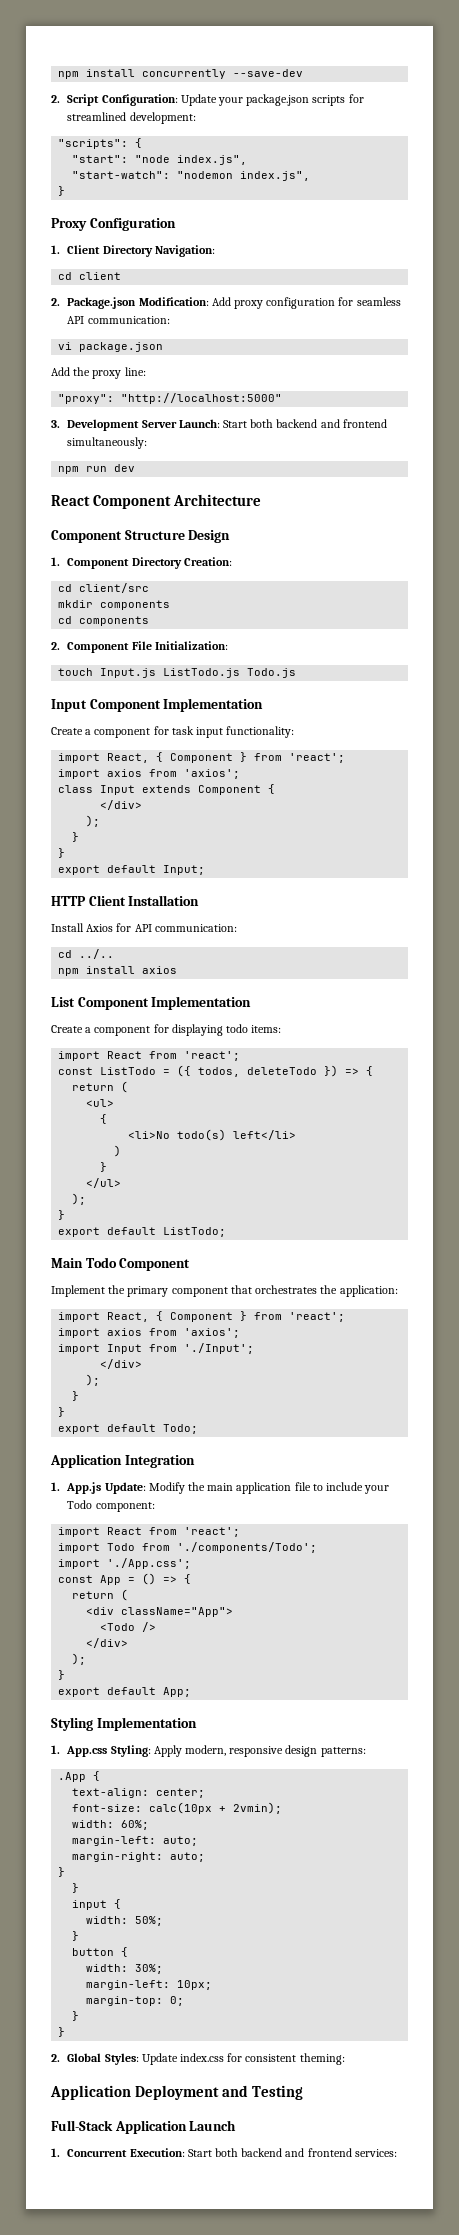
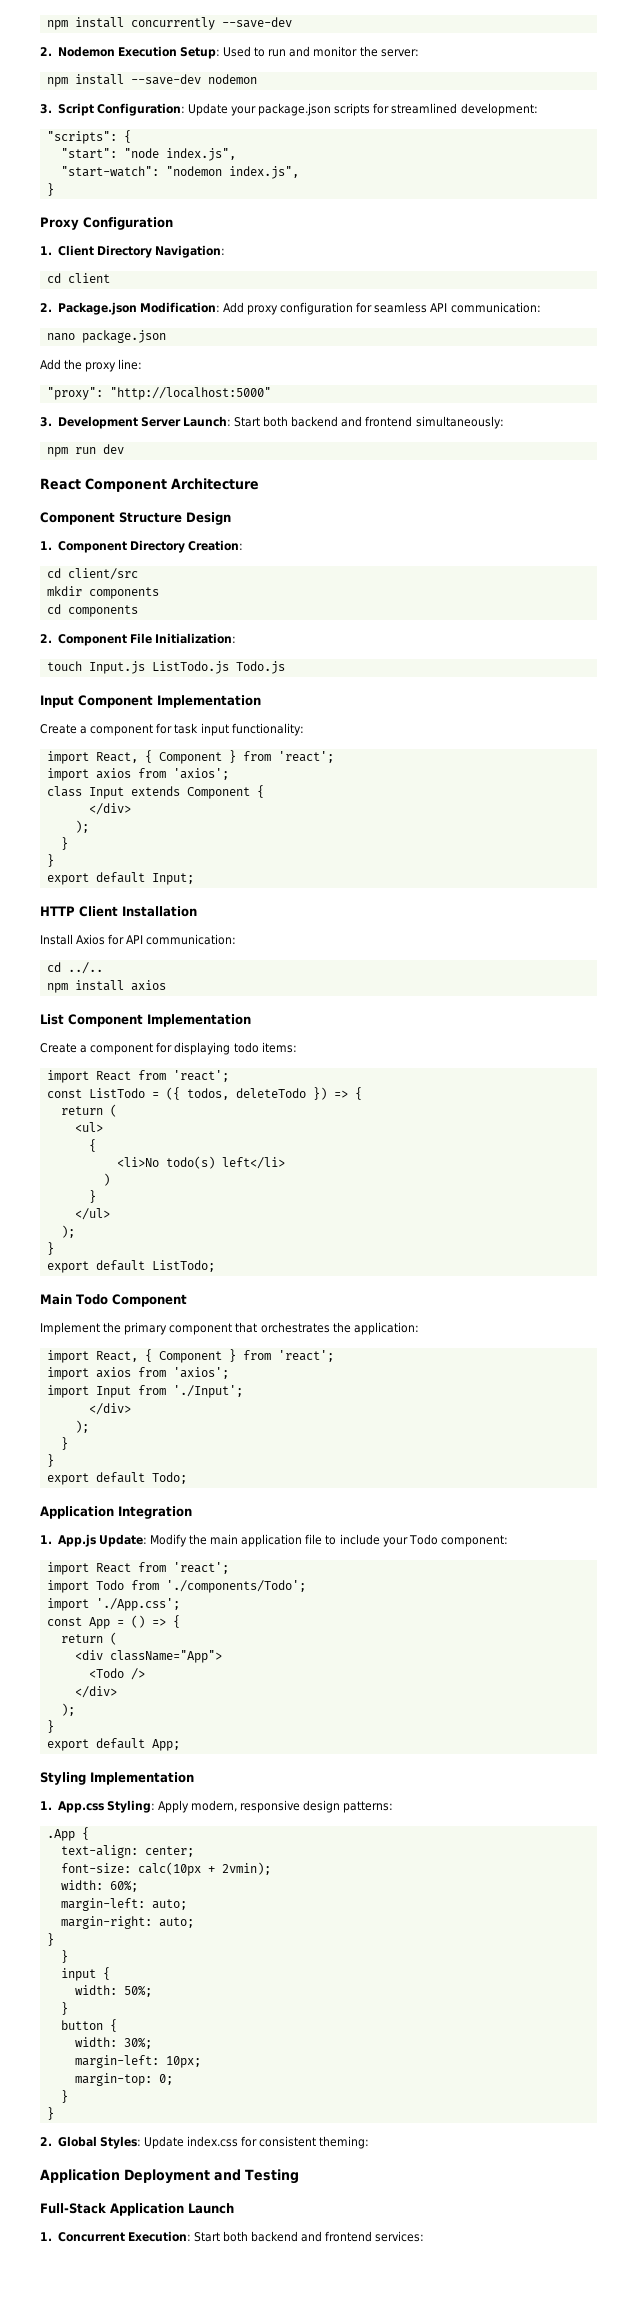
(60, 99) none -> [57,46,419,59] [46,74,257,87] [40,104,52,114] Nodemon Execution Setup: Used to run and monitor the server: // npm install --save-dev nodemon // 3.
[58,342,73,350] vi -> [46,333,75,341] nano

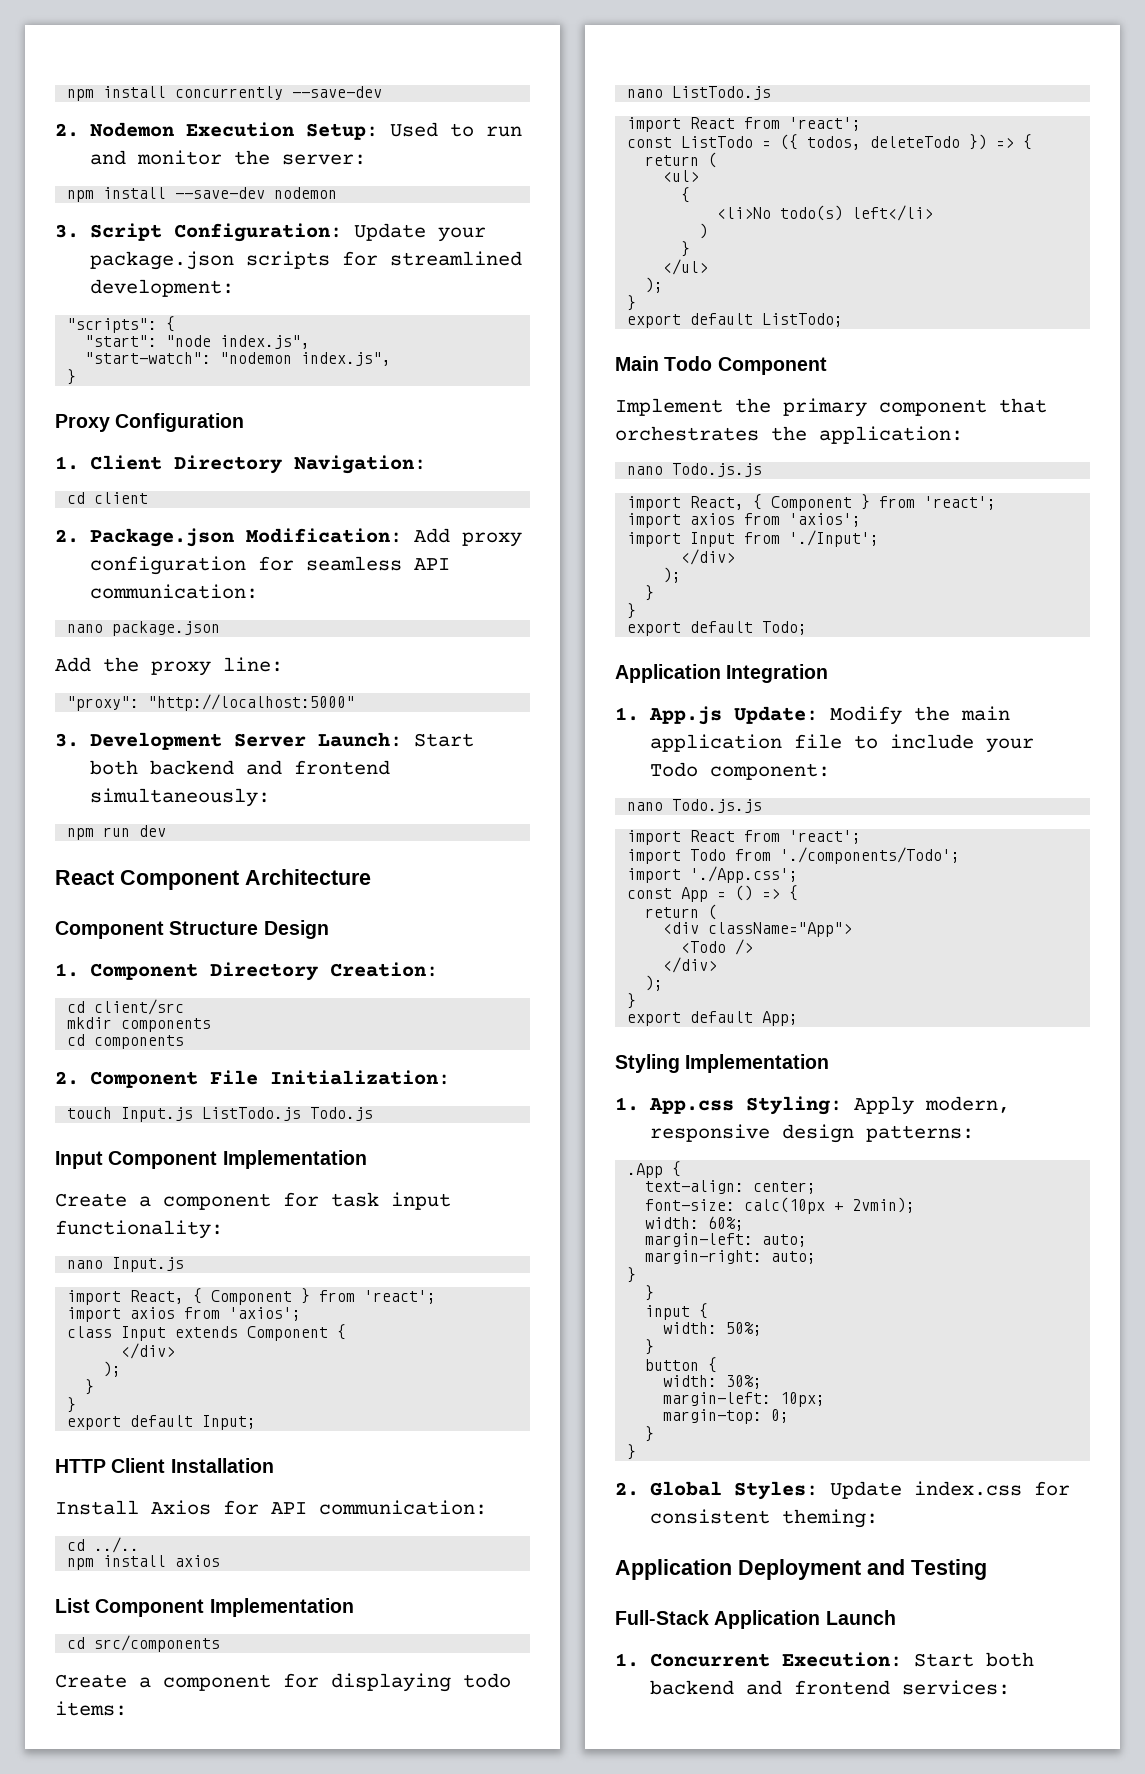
(304, 729) none -> [67,1257,185,1272] // nano Input.js
(251, 1020) none -> [67,1635,221,1652] // cd src/components
(297, 1047) none -> [627,86,772,100] // nano ListTodo.js
(419, 1328) none -> [627,463,763,477] // nano Todo.js.js
(508, 1541) none -> [627,799,763,813] // nano Todo.js.js

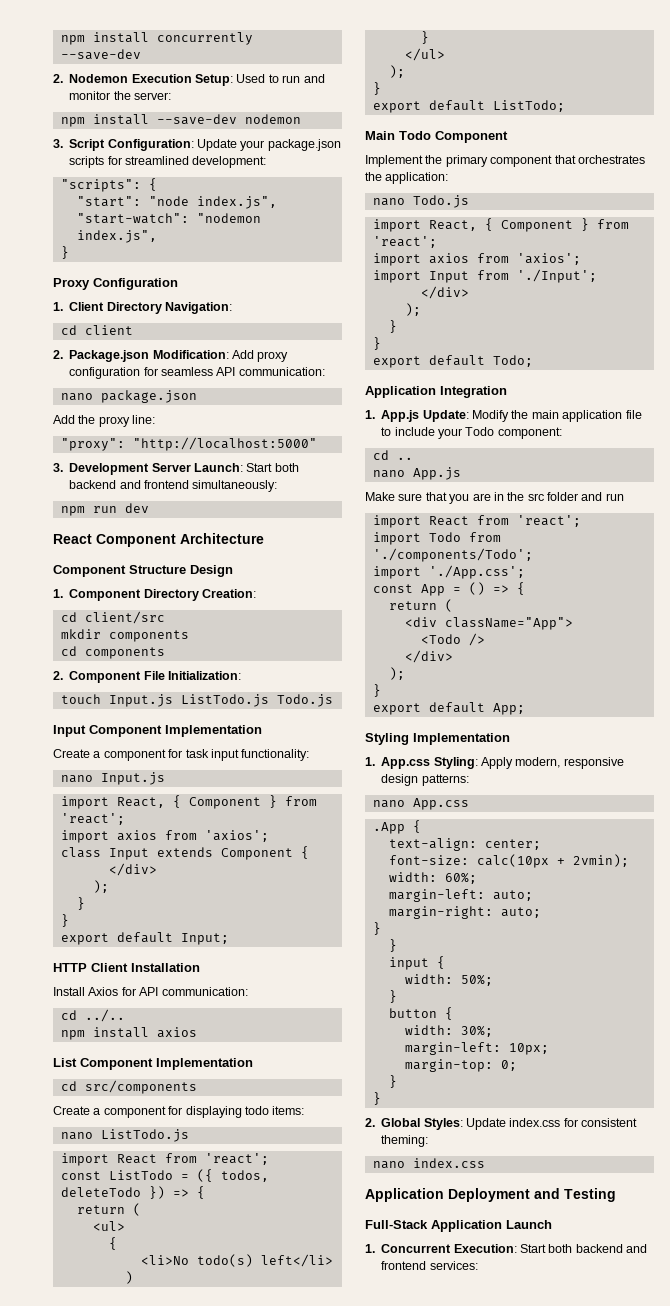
[672,463,763,477] Todo.js.js -> [412,195,469,208] Todo.js
[627,799,763,813] // nano Todo.js.js -> [372,450,413,460] [372,467,461,480] [365,492,624,504] // cd .. // nano App.js // Make sure that you are in the src folder and run
(975, 1133) none -> [372,798,469,810] // nano App.css
(879, 1518) none -> [372,1158,485,1169] // nano index.css

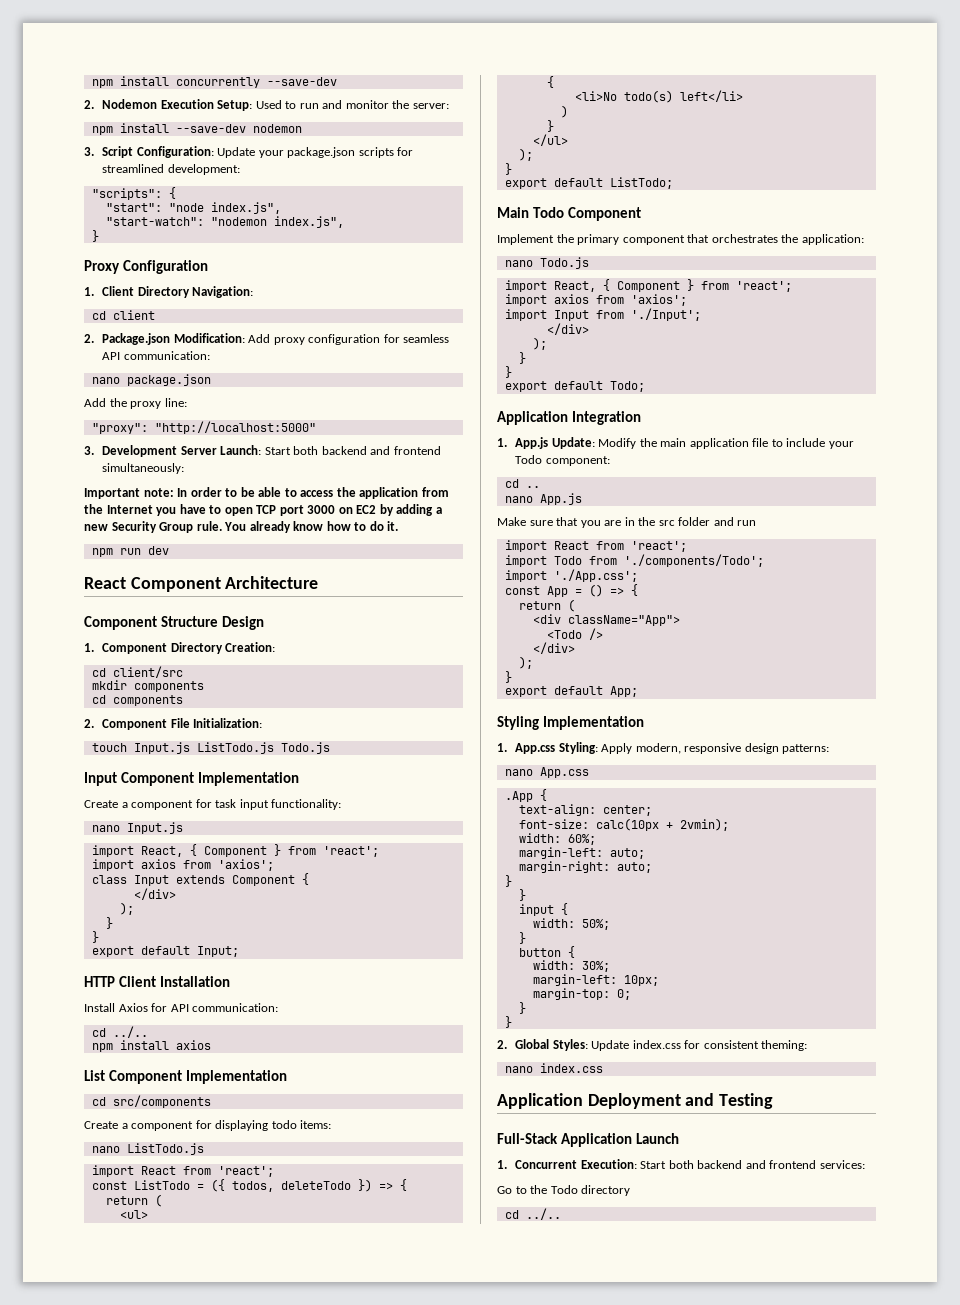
(278, 486) none -> [84,487,449,499] [84,504,442,516] [84,521,399,533] // Important note: In order to be able to access the application from the Internet you have to open TCP port 3000 on EC2 by adding a new Security Group rule. You already know how to do it.
(478, 1265) none -> [497,1185,631,1196] [504,1208,561,1220] // Go to the Todo directory // cd ../..

